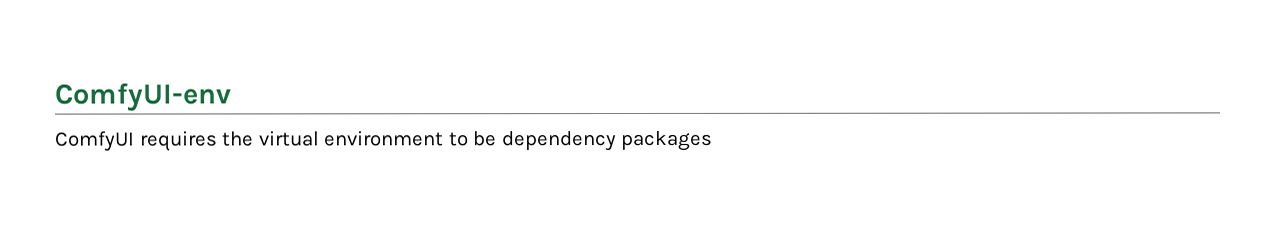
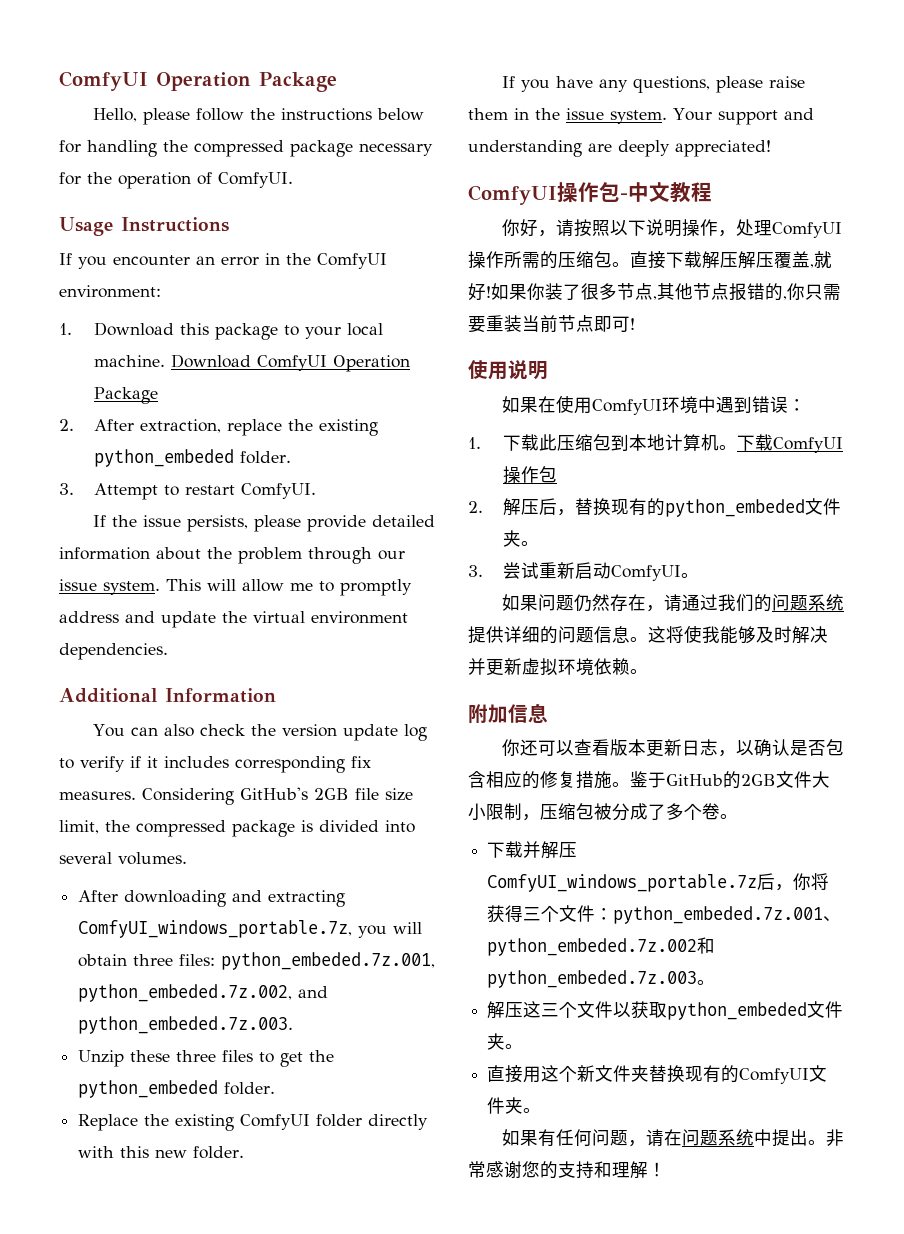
[54,82,231,112] [55,130,714,152] ComfyUI-env // ComfyUI requires the virtual environment to be dependency packages -> [59,71,337,92] [92,108,424,125] [59,140,433,157] [59,172,293,189] [59,217,229,236] [59,253,387,269] [59,285,161,298] [59,322,383,340] [93,354,410,372] [93,387,158,404] [59,419,378,436] [93,449,291,467] [59,483,316,500] [92,515,435,532] [59,547,405,564] [59,579,412,596] [59,611,408,628] [59,643,168,660] [59,688,276,703] [92,724,427,741] [59,756,371,773] [59,787,413,805] [59,820,415,837] [59,852,187,865] [78,890,346,907] [78,920,423,938] [78,952,436,970] [78,984,329,1002] [78,1016,294,1034] [78,1050,335,1067] [78,1080,276,1098] [78,1114,429,1131] [78,1146,245,1159] [501,76,805,93] [468,108,814,125] [468,140,771,157] [468,182,712,205] [501,219,842,238] [468,251,832,269] [468,283,841,301] [468,315,635,333] [468,360,548,380] [501,395,806,415] [468,434,843,453] [502,466,557,484] [468,498,841,517] [502,530,539,547] [468,562,699,581] [501,594,844,612] [468,625,828,644] [468,658,648,676] [468,703,548,724] [501,739,844,757] [468,771,830,789] [468,803,738,821] [487,841,578,859] [487,873,830,892] [487,905,842,924] [487,937,716,956] [487,970,716,988] [487,1001,844,1020] [487,1033,524,1050] [487,1065,828,1084] [487,1097,542,1114] [501,1129,844,1147] [468,1161,666,1179] ComfyUI Operation Package // Hello, please follow the instructions below for handling the compressed package necessary for the operation of ComfyUI. // Usage Instructions // If you encounter an error in the ComfyUI environment: // 1. Download this package to your local machine. Download ComfyUI Operation Package // 2. After extraction, replace the existing python_embeded folder. // 3. Attempt to restart ComfyUI. // If the issue persists, please provide detailed information about the problem through our issue system. This will allow me to promptly address and update the virtual environment dependencies. // Additional Information // You can also check the version update log to verify if it includes corresponding fix measures. Considering GitHub's 2GB file size limit, the compressed package is divided into several volumes. // After downloading and extracting ComfyUI_windows_portable.7z, you will obtain three files: python_embeded.7z.001, python_embeded.7z.002, and python_embeded.7z.003. // Unzip these three files to get the python_embeded folder. // Replace the existing ComfyUI folder directly with this new folder. // If you have any questions, please raise them in the issue system. Your support and understanding are deeply appreciated! // ComfyUI操作包-中文教程 // 你好，请按照以下说明操作，处理ComfyUI操作所需的压缩包。直接下载解压解压覆盖,就好!如果你装了很多节点,其他节点报错的,你只需要重装当前节点即可! // 使用说明 // 如果在使用ComfyUI环境中遇到错误： // 1.下载此压缩包到本地计算机。下载ComfyUI操作包 // 2.解压后，替换现有的python_embeded文件夹。 // 3.尝试重新启动ComfyUI。 // 如果问题仍然存在，请通过我们的问题系统提供详细的问题信息。这将使我能够及时解决并更新虚拟环境依赖。 // 附加信息 // 你还可以查看版本更新日志，以确认是否包含相应的修复措施。鉴于GitHub的2GB文件大小限制，压缩包被分成了多个卷。 // 下载并解压ComfyUI_windows_portable.7z后，你将获得三个文件：python_embeded.7z.001、python_embeded.7z.002和python_embeded.7z.003。 // 解压这三个文件以获取python_embeded文件夹。 // 直接用这个新文件夹替换现有的ComfyUI文件夹。 // 如果有任何问题，请在问题系统中提出。非常感谢您的支持和理解！

